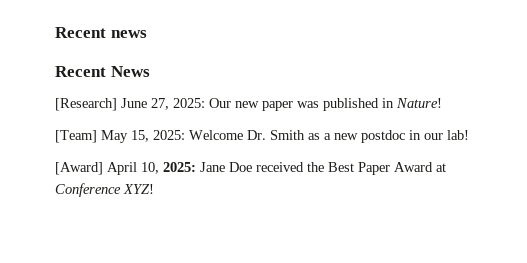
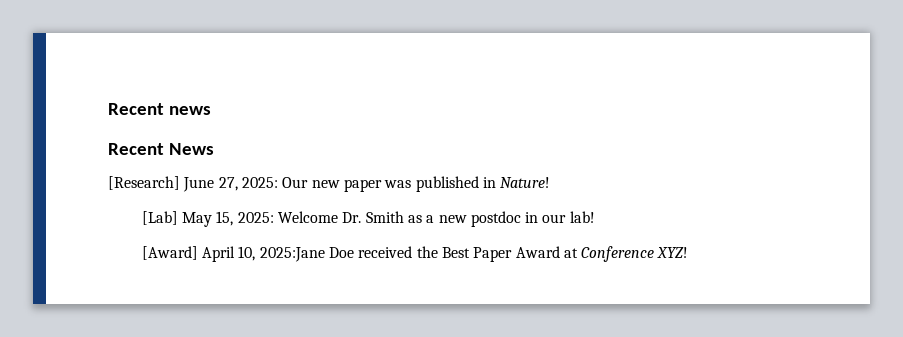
[55,130,97,143] [Team] -> [141,211,178,225] [Lab]
[163,162,225,172] 2025: Jane -> [259,247,325,262] 2025:Jane

